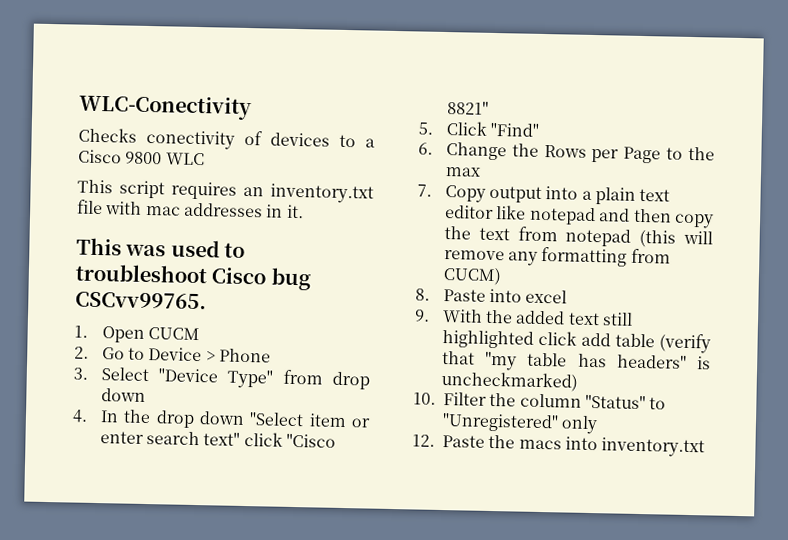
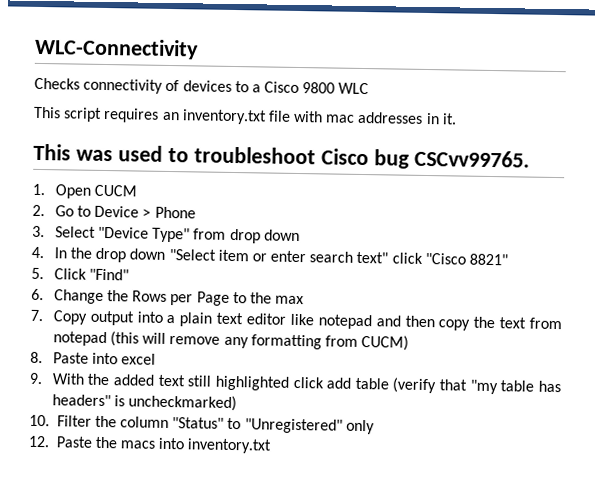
[79,94,252,121] WLC-Conectivity -> [34,37,199,60] WLC-Connectivity
[146,129,235,150] conectivity -> [83,78,164,94] connectivity

